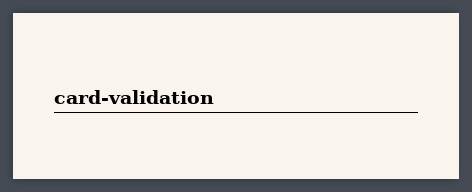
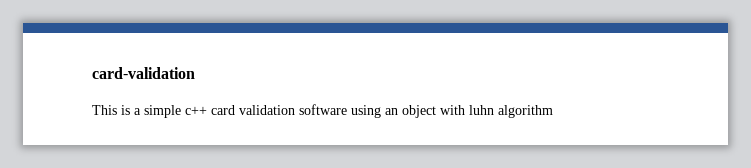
(214, 97) none -> [92,104,553,118] // This is a simple c++ card validation software using an object with luhn algorithm

